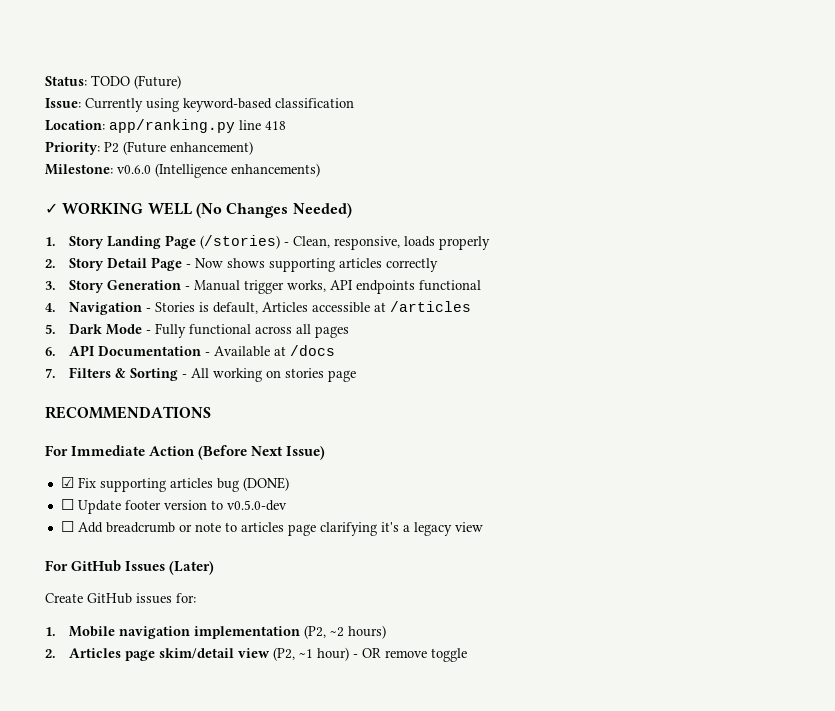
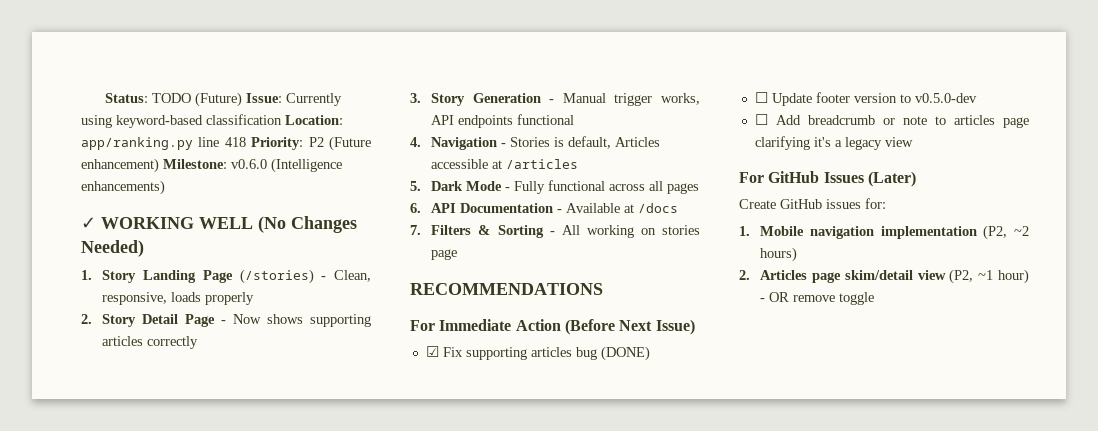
(181, 82) // -> (242, 99) none
(354, 103) // -> (282, 119) none
(286, 125) // -> (246, 142) none
(253, 148) // -> (159, 165) none

